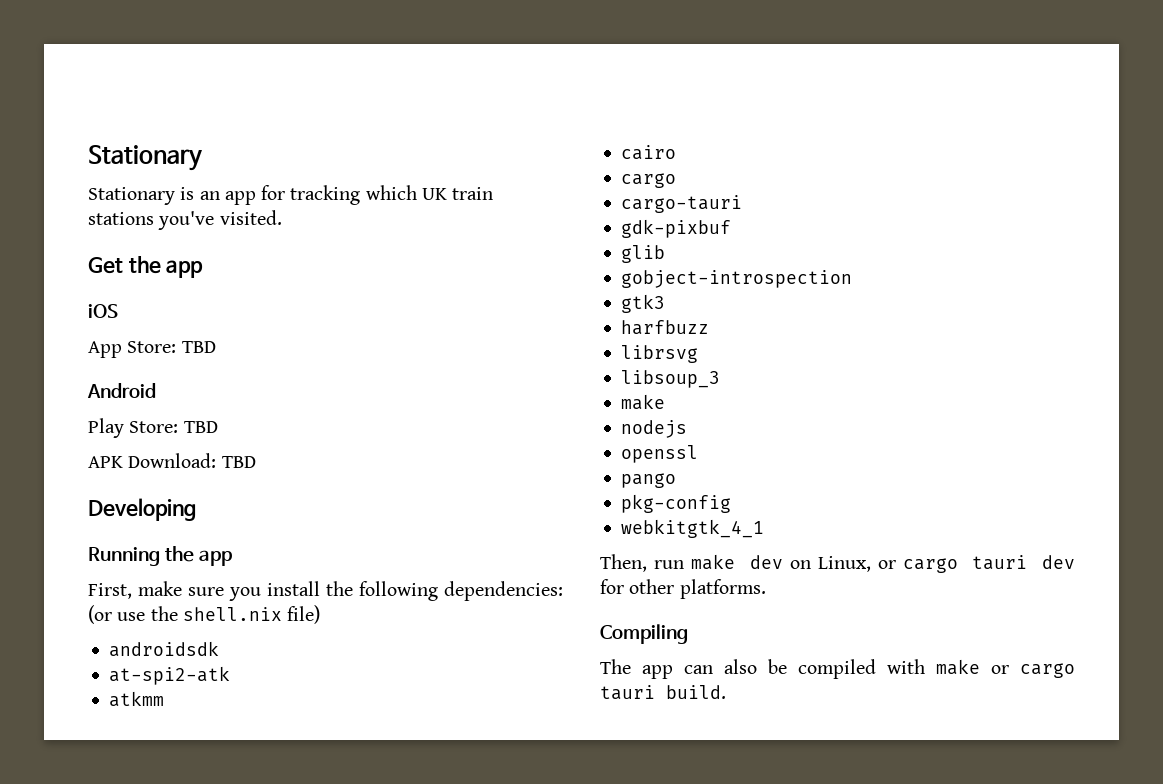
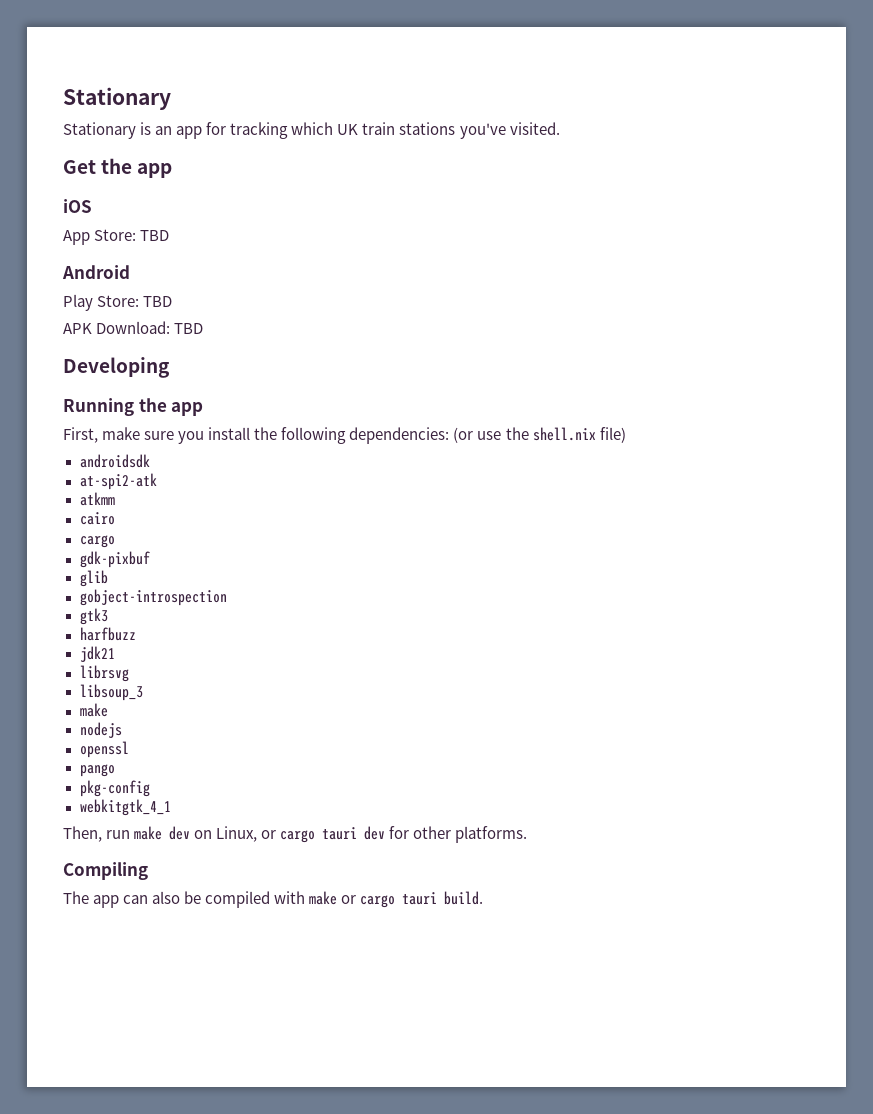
[621,195,743,213] // cargo-tauri -> (115, 541) none
(710, 327) none -> [79,646,115,662] // jdk21

